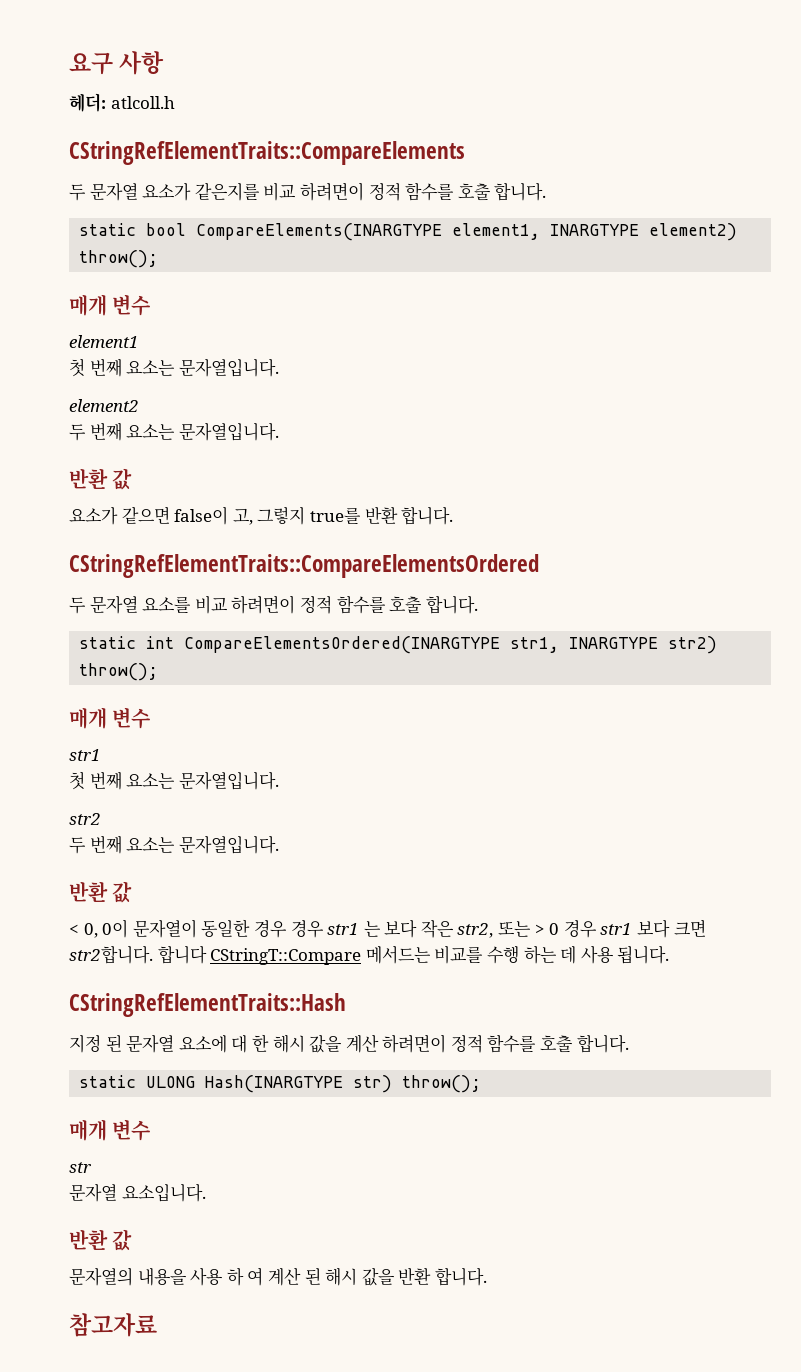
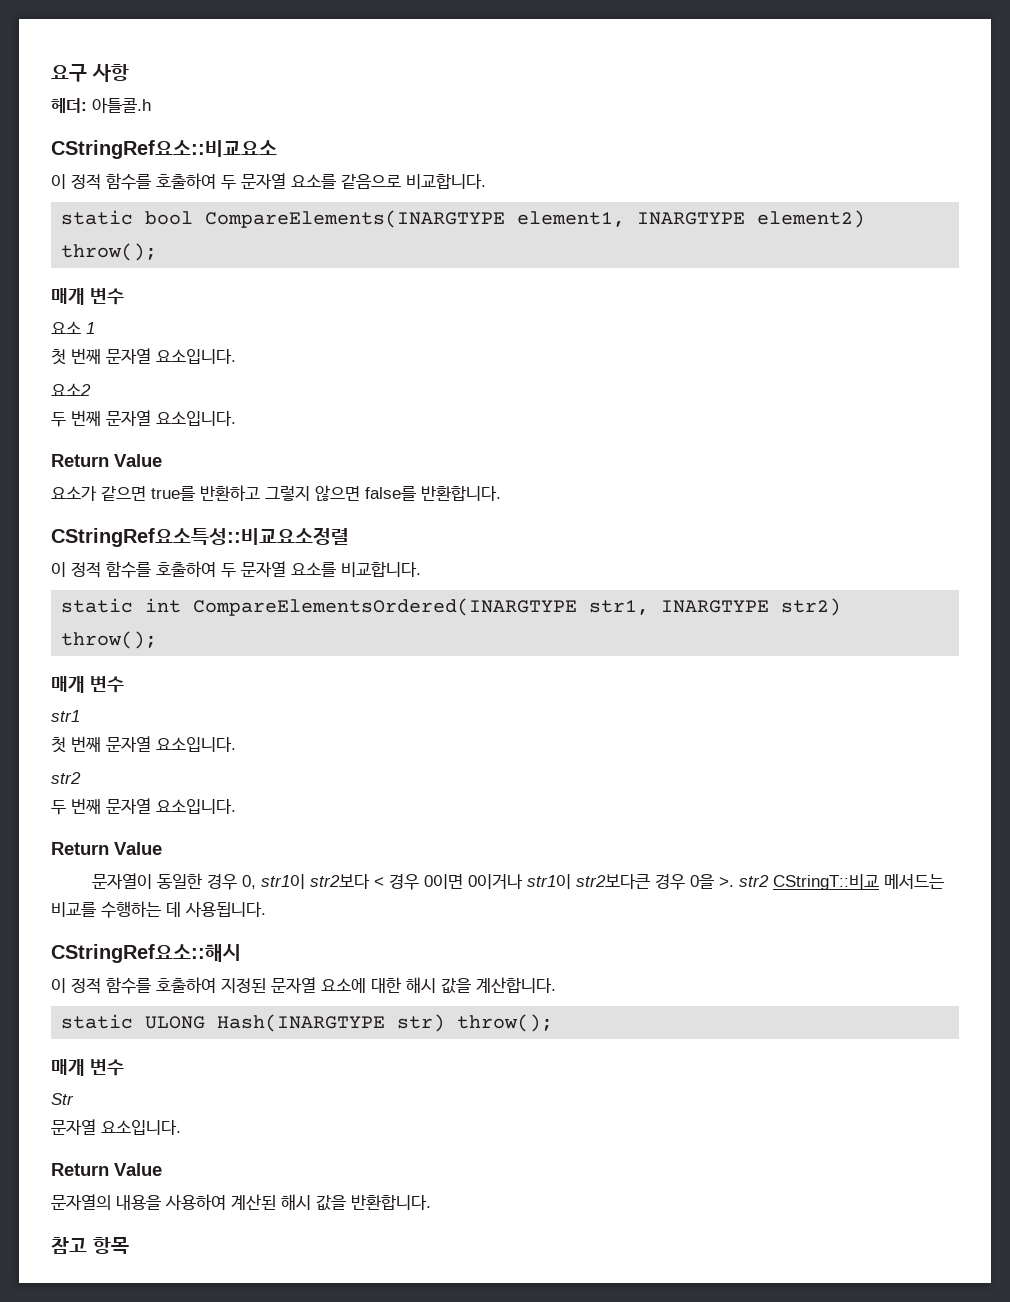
[110,96,175,109] [69,141,465,165] [69,182,547,201] atlcoll.h // CStringRefElementTraits::CompareElements // 두 문자열 요소가 같은지를 비교 하려면이 정적 함수를 호출 합니다. -> [92,98,151,113] [51,140,277,159] [51,173,486,190] 아틀콜.h // CStringRef요소::비교요소 // 이 정적 함수를 호출하여 두 문자열 요소를 같음으로 비교합니다.
[69,335,139,348] [69,358,279,377] [69,399,139,412] [69,422,279,441] [69,468,133,490] [69,506,454,525] [69,554,539,578] [69,595,478,614] element1 // 첫 번째 요소는 문자열입니다. // element2 // 두 번째 요소는 문자열입니다. // 반환 값 // 요소가 같으면 false이 고, 그렇지 true를 반환 합니다. // CStringRefElementTraits::CompareElementsOrdered // 두 문자열 요소를 비교 하려면이 정적 함수를 호출 합니다. -> [51,321,95,334] [51,348,236,365] [51,383,91,396] [51,410,236,427] [51,454,162,467] [51,485,501,501] [51,527,349,547] [51,561,421,578] 요소 1 // 첫 번째 문자열 요소입니다. // 요소2 // 두 번째 문자열 요소입니다. // Return Value // 요소가 같으면 true를 반환하고 그렇지 않으면 false를 반환합니다. // CStringRef요소특성::비교요소정렬 // 이 정적 함수를 호출하여 두 문자열 요소를 비교합니다.
[126,772,279,790] 요소는 문자열입니다. -> [106,736,236,752] 문자열 요소입니다.
[126,836,279,854] [69,881,133,903] [69,919,706,938] [69,945,670,965] [69,993,346,1017] [69,1034,629,1053] 요소는 문자열입니다. // 반환 값 // < 0, 0이 문자열이 동일한 경우 경우 str1 는 보다 작은 str2, 또는 > 0 경우 str1 보다 크면 str2합니다. 합니다 CStringT::Compare 메서드는 비교를 수행 하는 데 사용 됩니다. // CStringRefElementTraits::Hash // 지정 된 문자열 요소에 대 한 해시 값을 계산 하려면이 정적 함수를 호출 합니다. -> [106,798,236,814] [51,842,162,855] [92,873,945,890] [51,901,266,918] [51,944,241,963] [51,977,556,994] 문자열 요소입니다. // Return Value // 문자열이 동일한 경우 0, str1이 str2보다 < 경우 0이면 0이거나 str1이 str2보다큰 경우 0을 >. str2 CStringT::비교 메서드는 비교를 수행하는 데 사용됩니다. // CStringRef요소::해시 // 이 정적 함수를 호출하여 지정된 문자열 요소에 대한 해시 값을 계산합니다.
[69,1162,92,1173] [69,1184,206,1202] [69,1229,133,1251] str // 문자열 요소입니다. // 반환 값 -> [51,1093,74,1105] [51,1119,181,1135] [51,1163,162,1176] Str // 문자열 요소입니다. // Return Value
[190,1267,487,1286] [69,1313,157,1337] 사용 하 여 계산 된 해시 값을 반환 합니다. // 참고자료 -> [165,1194,431,1211] [51,1237,129,1254] 사용하여 계산된 해시 값을 반환합니다. // 참고 항목

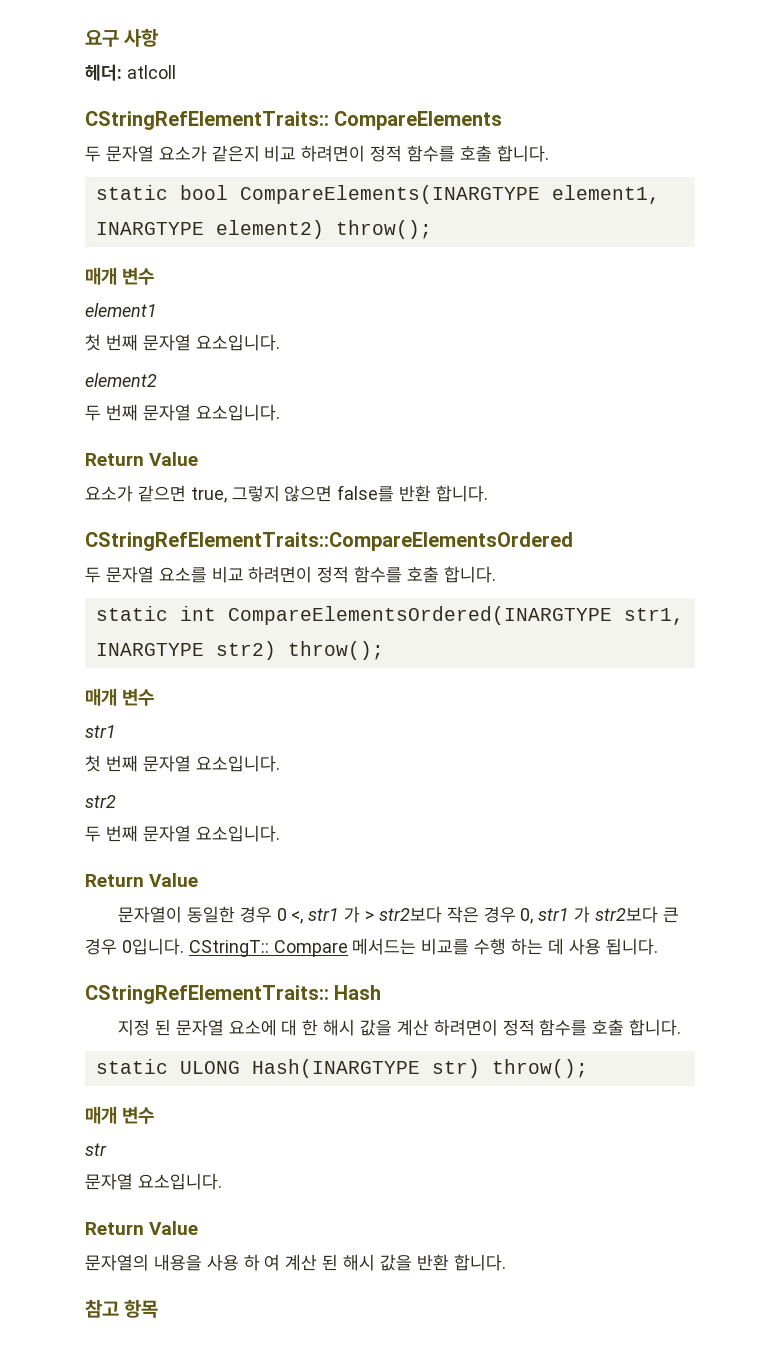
[92,98,151,113] [51,140,277,159] [51,173,486,190] 아틀콜.h // CStringRef요소::비교요소 // 이 정적 함수를 호출하여 두 문자열 요소를 같음으로 비교합니다. -> [126,65,176,79] [85,111,503,130] [85,145,549,162] atlcoll // CStringRefElementTraits:: CompareElements // 두 문자열 요소가 같은지 비교 하려면이 정적 함수를 호출 합니다.
[51,321,95,334] [51,348,236,365] [51,383,91,396] 요소 1 // 첫 번째 문자열 요소입니다. // 요소2 -> [85,303,157,317] [85,334,280,351] [85,373,157,387] element1 // 첫 번째 문자열 요소입니다. // element2
[151,485,260,501] true를 반환하고 -> [190,487,227,503] true,
[421,485,501,501] [51,527,349,547] [51,561,421,578] 반환합니다. // CStringRef요소특성::비교요소정렬 // 이 정적 함수를 호출하여 두 문자열 요소를 비교합니다. -> [399,485,489,502] [85,532,573,551] [85,566,496,583] 반환 합니다. // CStringRefElementTraits::CompareElementsOrdered // 두 문자열 요소를 비교 하려면이 정적 함수를 호출 합니다.
[242,874,945,890] [51,901,266,918] [51,944,241,963] [51,977,556,994] 0, str1이 str2보다 < 경우 0이면 0이거나 str1이 str2보다큰 경우 0을 >. str2 CStringT::비교 메서드는 비교를 수행하는 데 사용됩니다. // CStringRef요소::해시 // 이 정적 함수를 호출하여 지정된 문자열 요소에 대한 해시 값을 계산합니다. -> [276,906,679,924] [85,938,658,957] [85,985,382,1004] [117,1019,682,1036] 0 <, str1 가 > str2보다 작은 경우 0, str1 가 str2보다 큰 경우 0입니다. CStringT:: Compare 메서드는 비교를 수행 하는 데 사용 됩니다. // CStringRefElementTraits:: Hash // 지정 된 문자열 요소에 대 한 해시 값을 계산 하려면이 정적 함수를 호출 합니다.
[51,1093,74,1105] Str -> [85,1143,107,1156] str
[165,1194,431,1211] 사용하여 계산된 해시 값을 반환합니다. -> [206,1254,506,1271] 사용 하 여 계산 된 해시 값을 반환 합니다.

